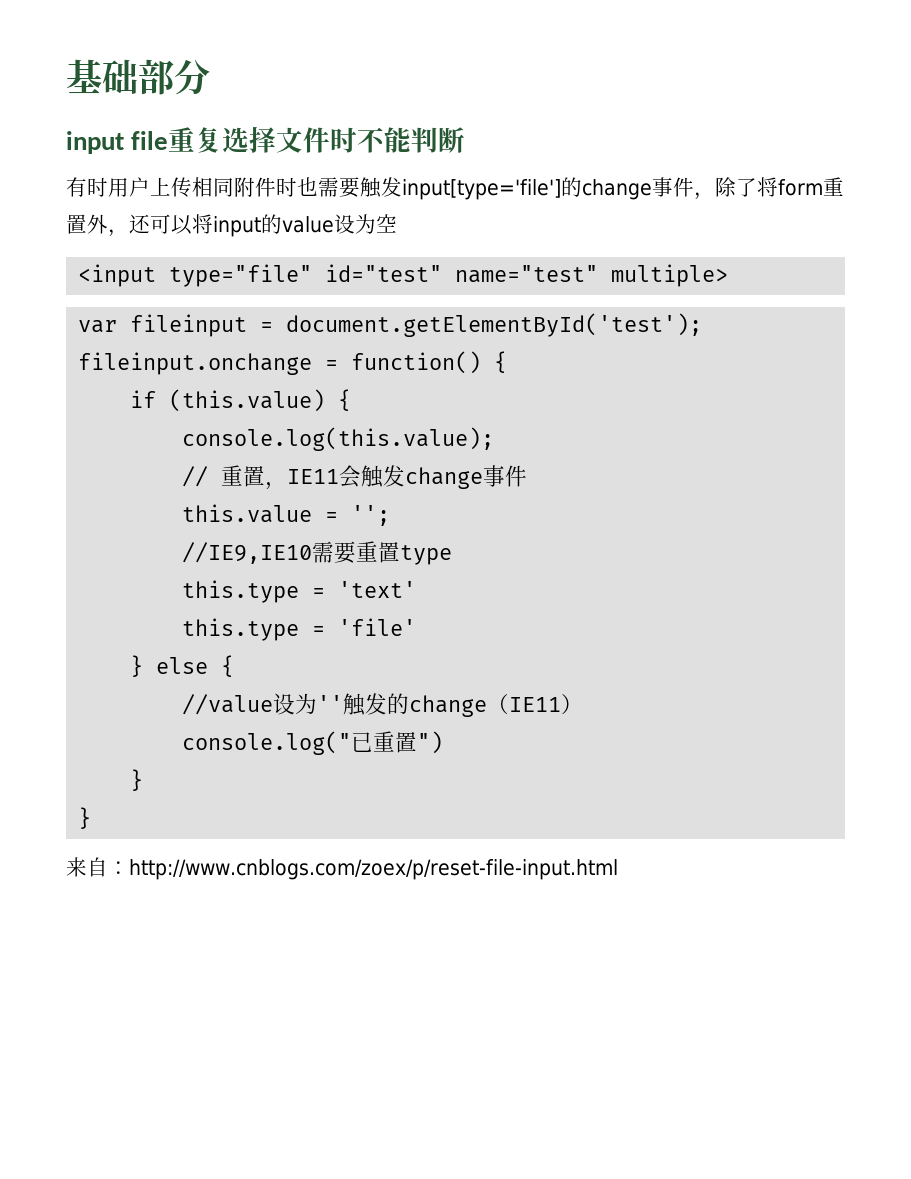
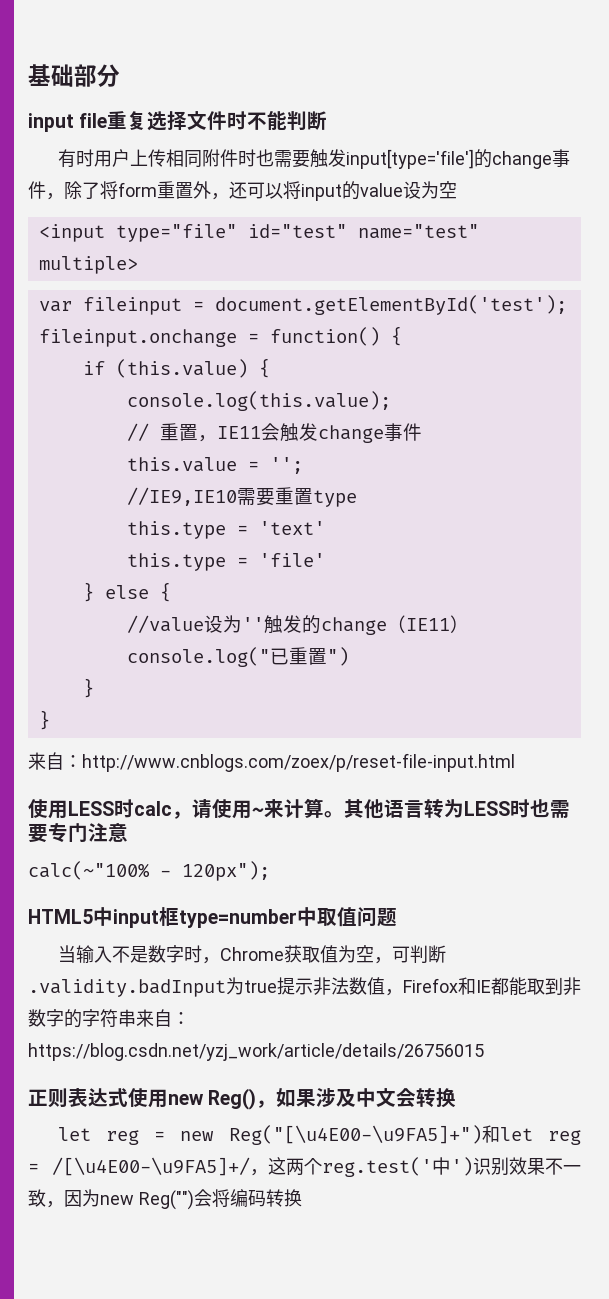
(618, 869) none -> [28,798,570,819] [28,823,128,843] [28,861,270,881] [28,907,397,928] [57,945,446,964] [28,977,581,997] [28,1009,190,1028] [28,1043,484,1061] [28,1087,457,1110] [57,1125,581,1145] [28,1157,581,1177] [28,1189,302,1210] // 使用LESS时calc，请使用~来计算。其他语言转为LESS时也需要专门注意 // calc(~"100% - 120px"); // HTML5中input框type=number中取值问题 // 当输入不是数字时，Chrome获取值为空，可判断.validity.badInput为true提示非法数值，Firefox和IE都能取到非数字的字符串来自：https://blog.csdn.net/yzj_work/article/details/26756015 // 正则表达式使用new Reg()，如果涉及中文会转换 // let reg = new Reg("[\u4E00-\u9FA5]+")和let reg = /[\u4E00-\u9FA5]+/，这两个reg.test('中')识别效果不一致，因为new Reg("")会将编码转换

